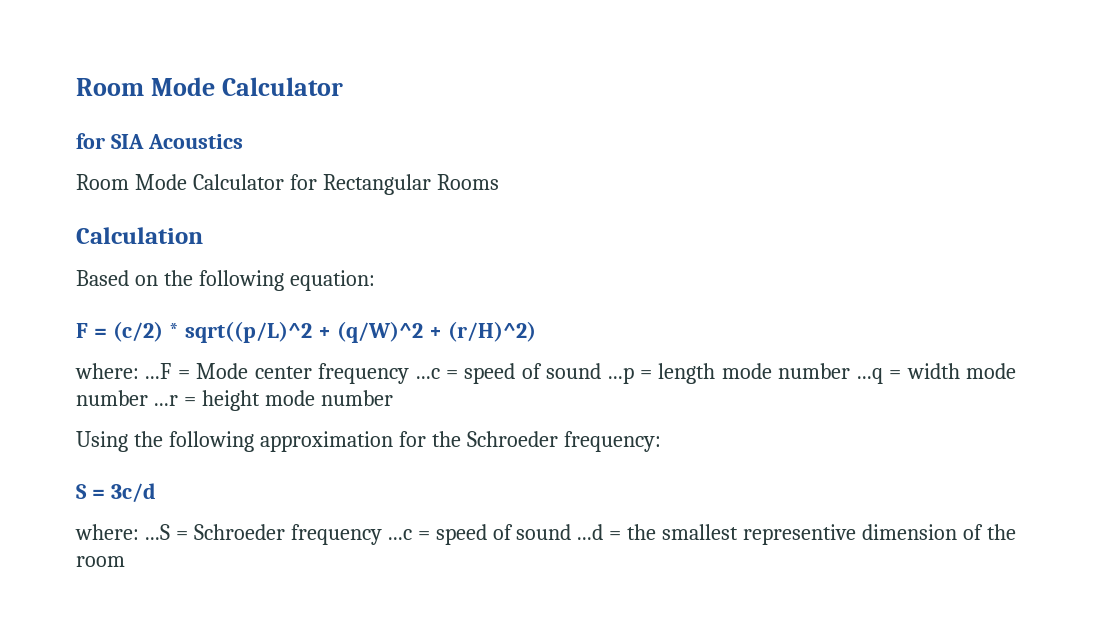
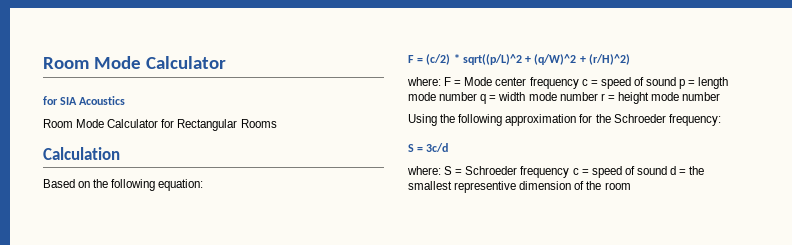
[145,363,172,379] ...F -> [444,77,452,86] F
[415,363,634,384] ...c = speed of sound ...p -> [581,77,686,89] c = speed of sound p
[856,368,883,384] ...q -> [480,94,487,104] q
[153,395,178,406] ...r -> [600,93,605,101] r
[144,524,170,540] ...S -> [444,166,453,175] S
[387,524,604,545] ...c = speed of sound ...d -> [572,166,677,178] c = speed of sound d

